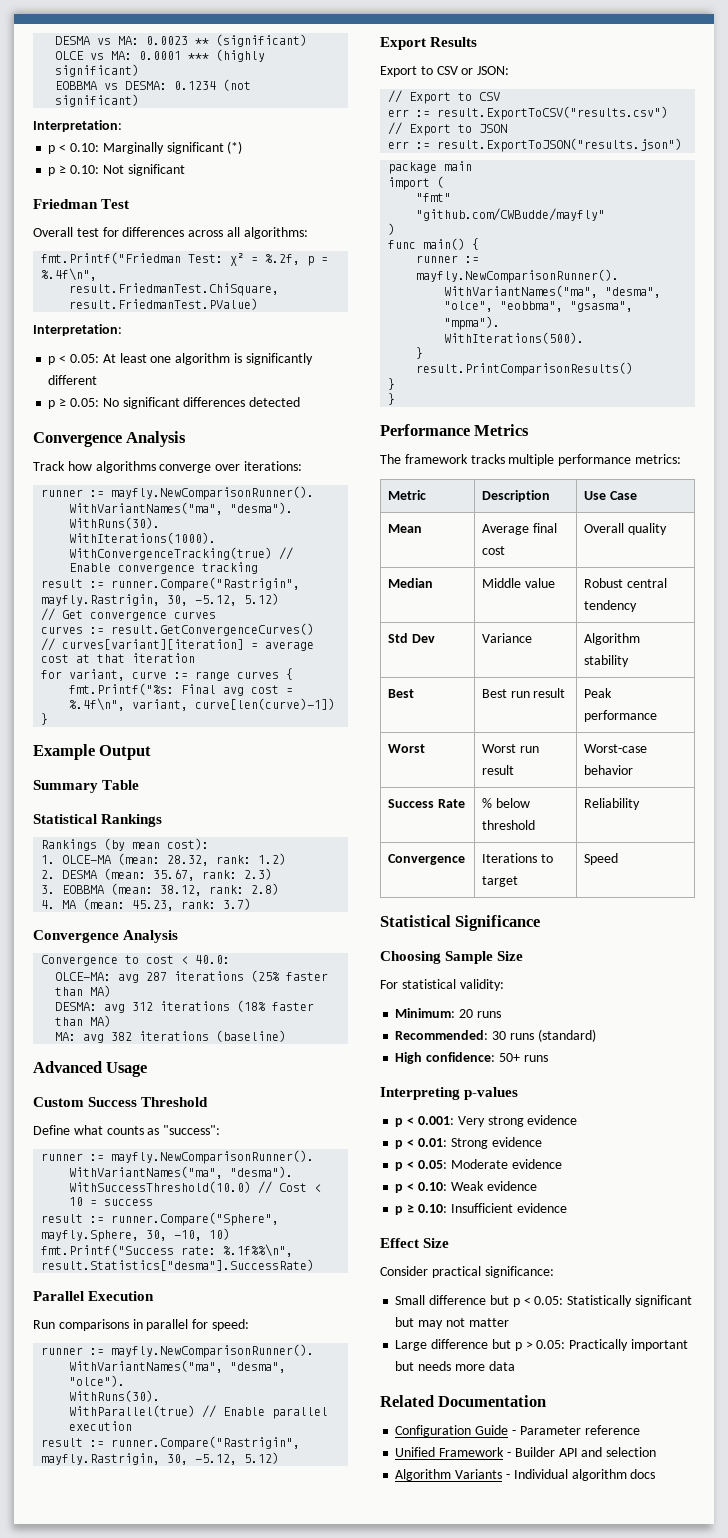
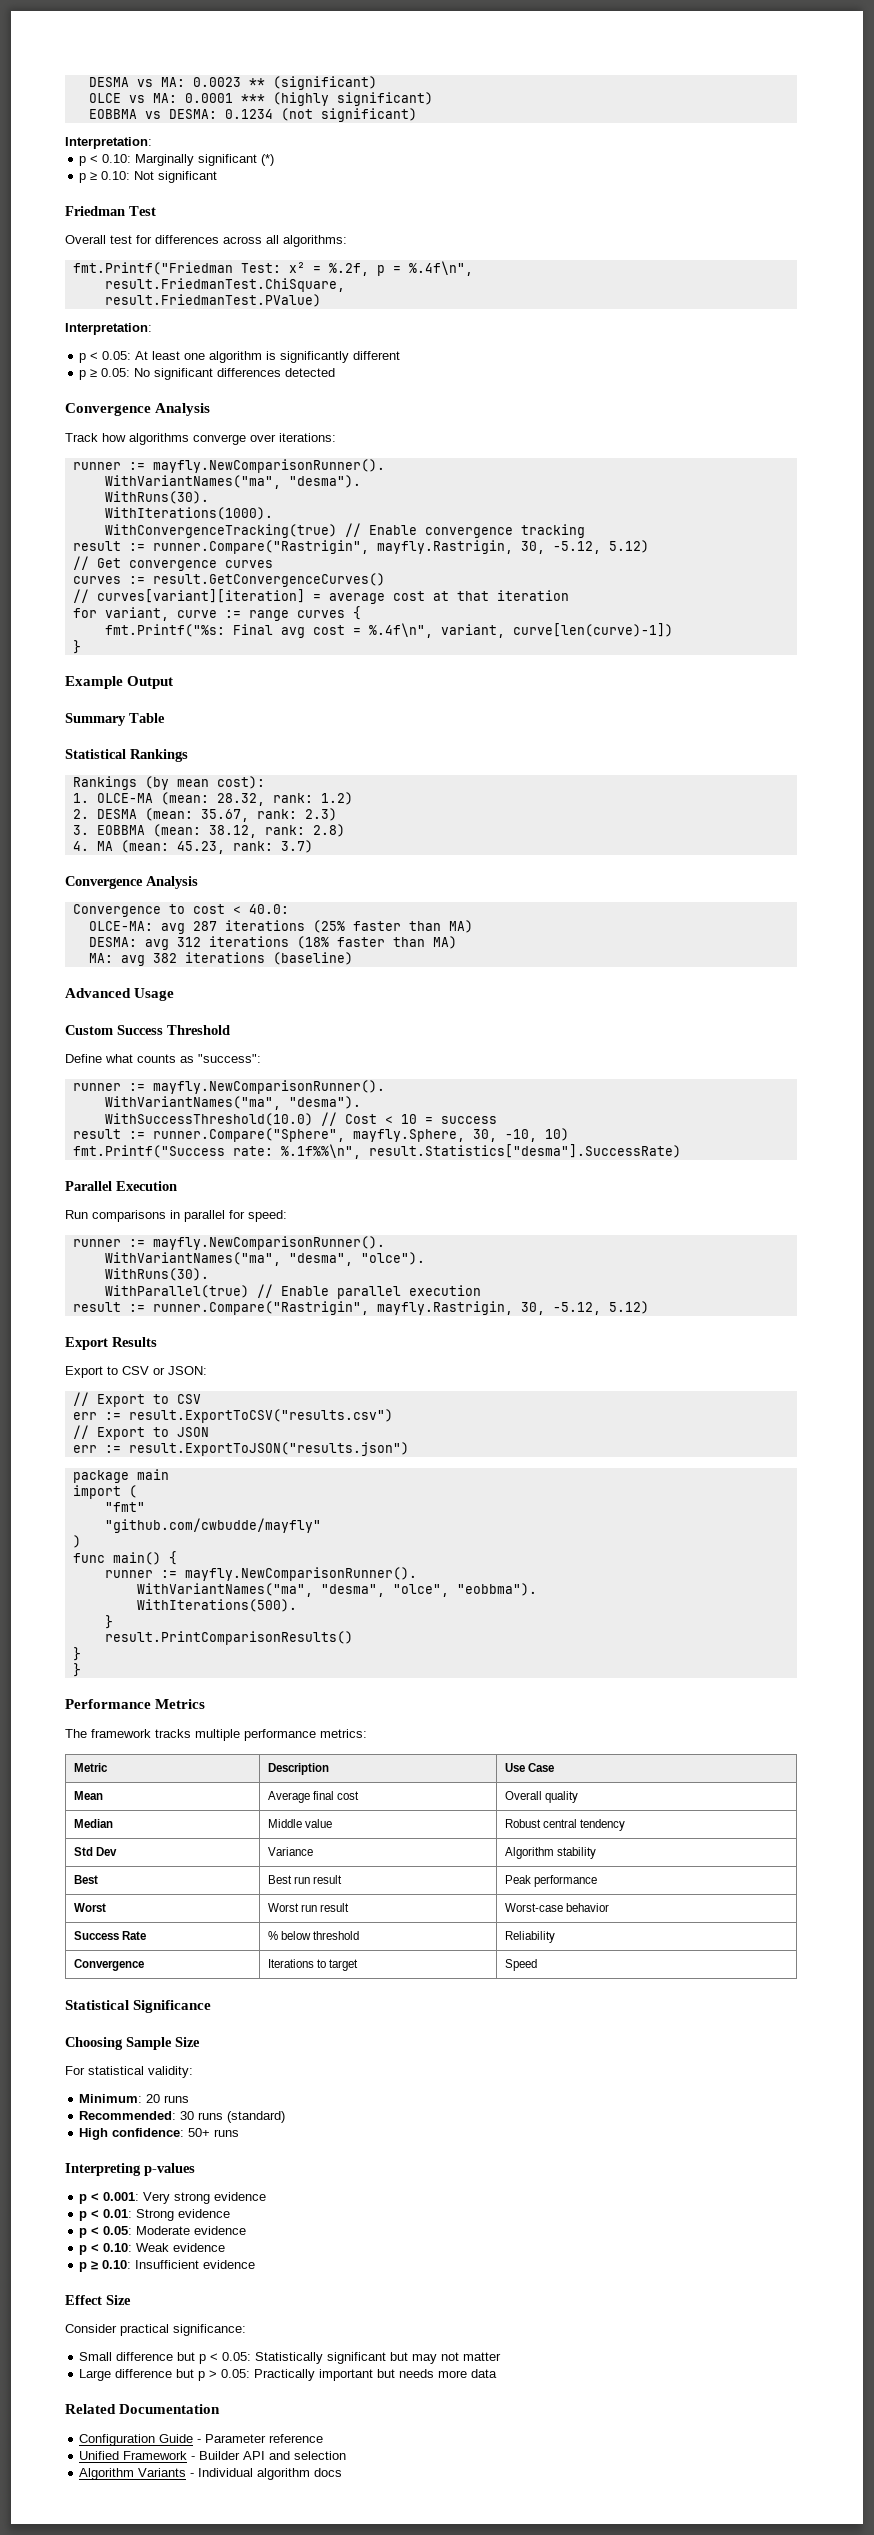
[416,208,606,221] "github.com/CWBudde/mayfly" -> [104,1518,321,1533] "github.com/cwbudde/mayfly"
[500,301,634,312] [444,316,501,330] "eobbma", "gsasma", "mpma"). -> [456,1583,537,1596] "eobbma").

